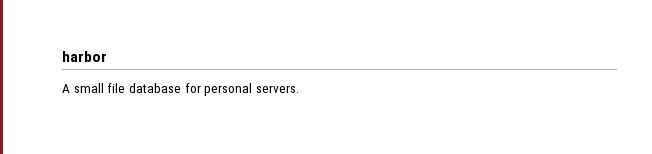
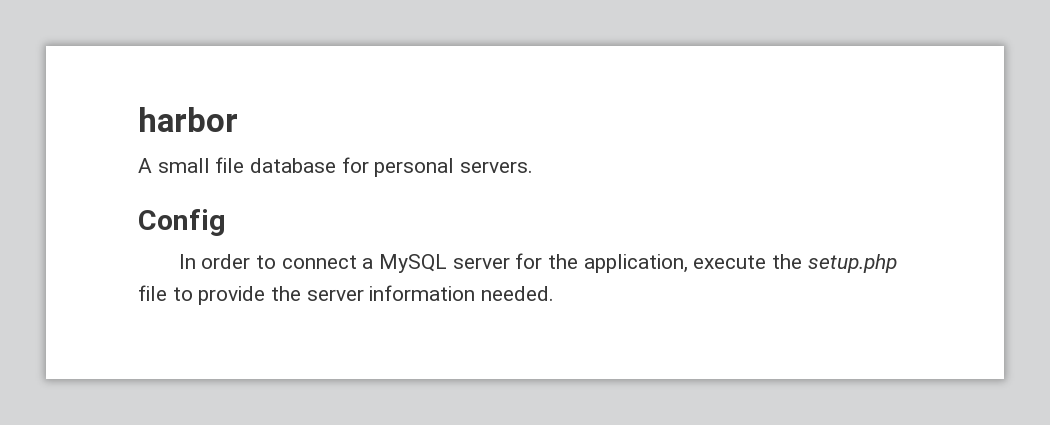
(299, 89) none -> [138,209,226,236] [178,253,897,273] [138,285,555,305] // Config // In order to connect a MySQL server for the application, execute the setup.php file to provide the server information needed.

